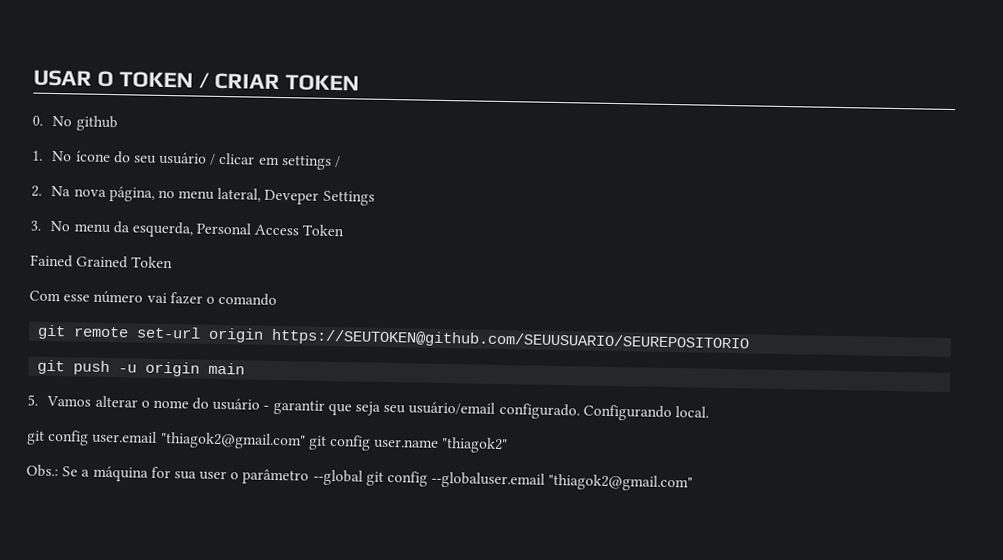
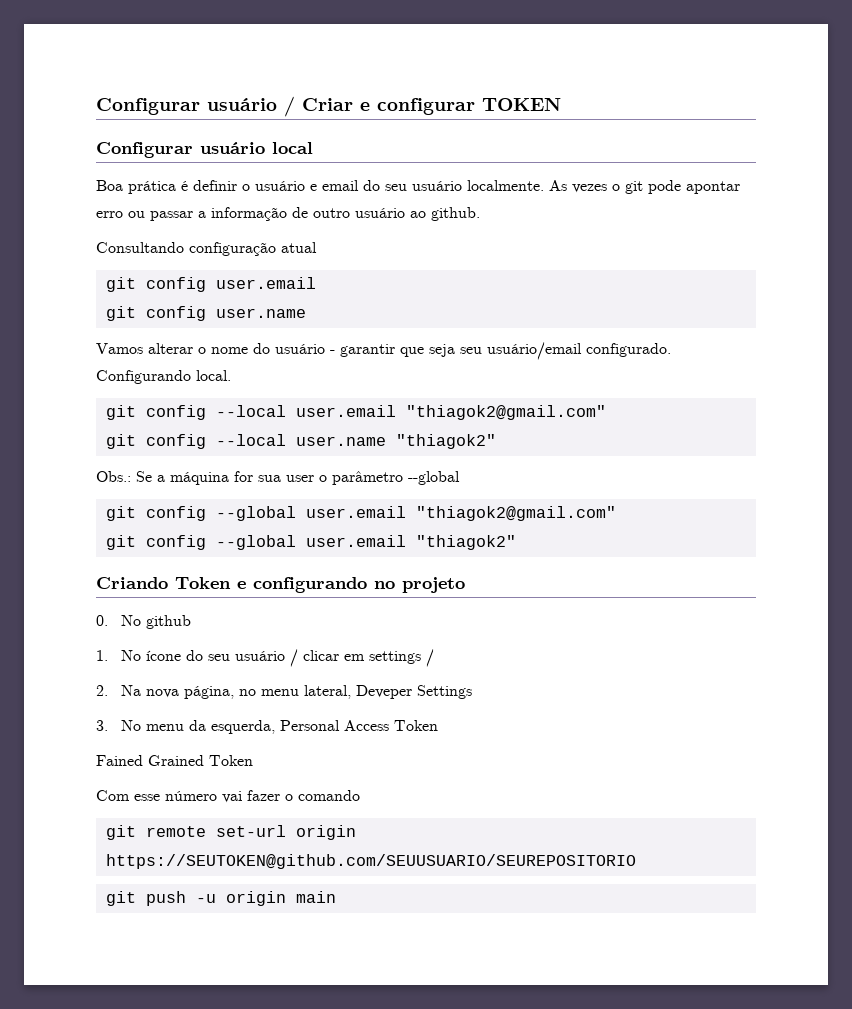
[33,69,360,92] USAR O TOKEN / CRIAR TOKEN -> [96,96,561,117] [96,142,313,158] [96,180,740,194] [96,207,480,221] [96,242,317,256] [105,277,316,292] [105,306,306,321] [96,342,671,360] [96,370,231,384] [105,405,606,420] [105,434,496,449] [96,471,460,485] [105,506,616,521] [105,535,516,550] [96,577,465,593] Configurar usuário / Criar e configurar TOKEN // Configurar usuário local // Boa prática é definir o usuário e email do seu usuário localmente. As vezes o git pode apontar erro ou passar a informação de outro usuário ao github. // Consultando configuração atual // git config user.email // git config user.name // Vamos alterar o nome do usuário - garantir que seja seu usuário/email configurado. Configurando local. // git config --local user.email "thiagok2@gmail.com" // git config --local user.name "thiagok2" // Obs.: Se a máquina for sua user o parâmetro --global // git config --global user.email "thiagok2@gmail.com" // git config --global user.email "thiagok2" // Criando Token e configurando no projeto
[27,394,709,422] [26,429,509,454] [26,464,694,492] // 5. Vamos alterar o nome do usuário - garantir que seja seu usuário/email configurado. Configurando local. // git config user.email "thiagok2@gmail.com" git config user.name "thiagok2" // Obs.: Se a máquina for sua user o parâmetro --global git config --globaluser.email "thiagok2@gmail.com" -> (336, 897) none

